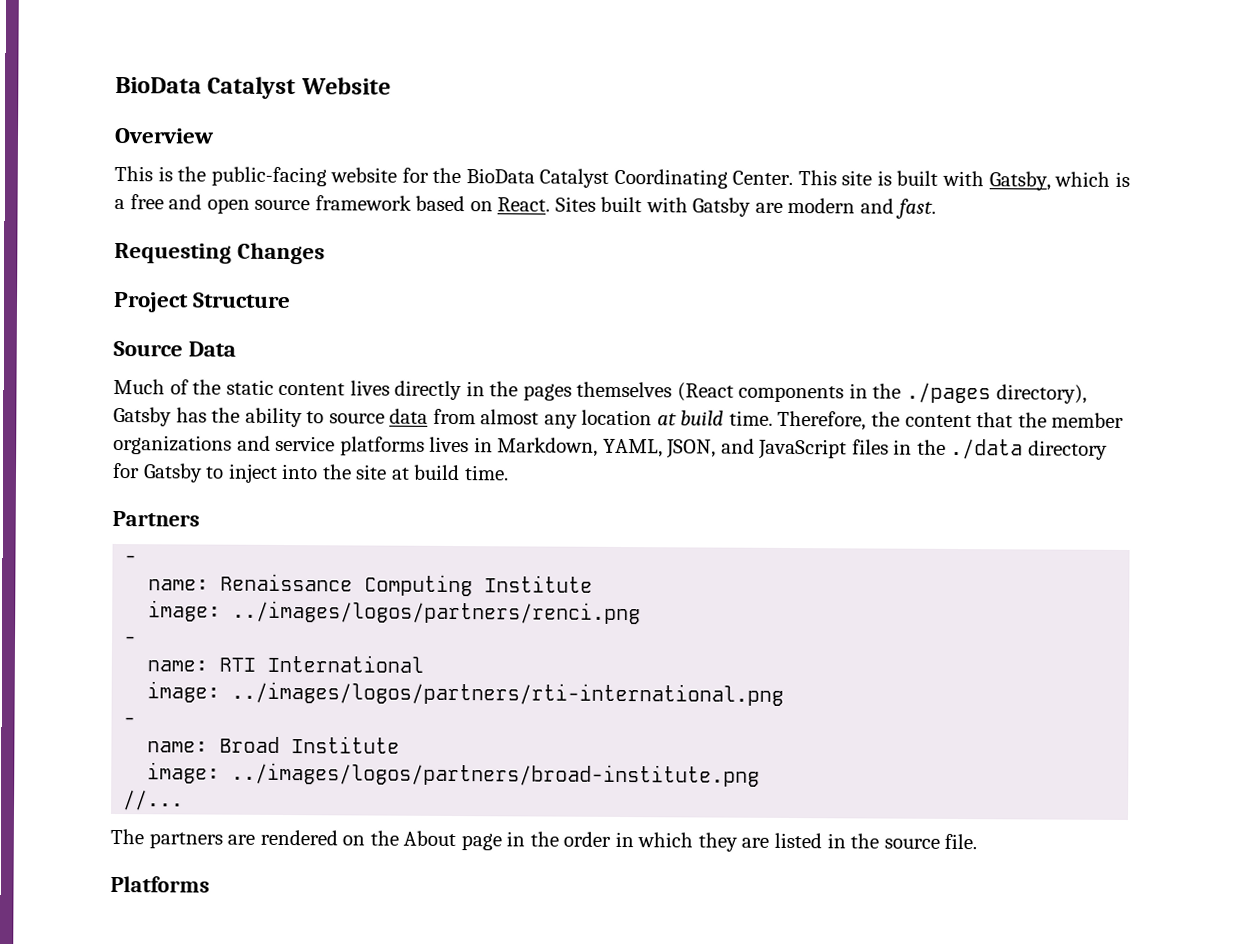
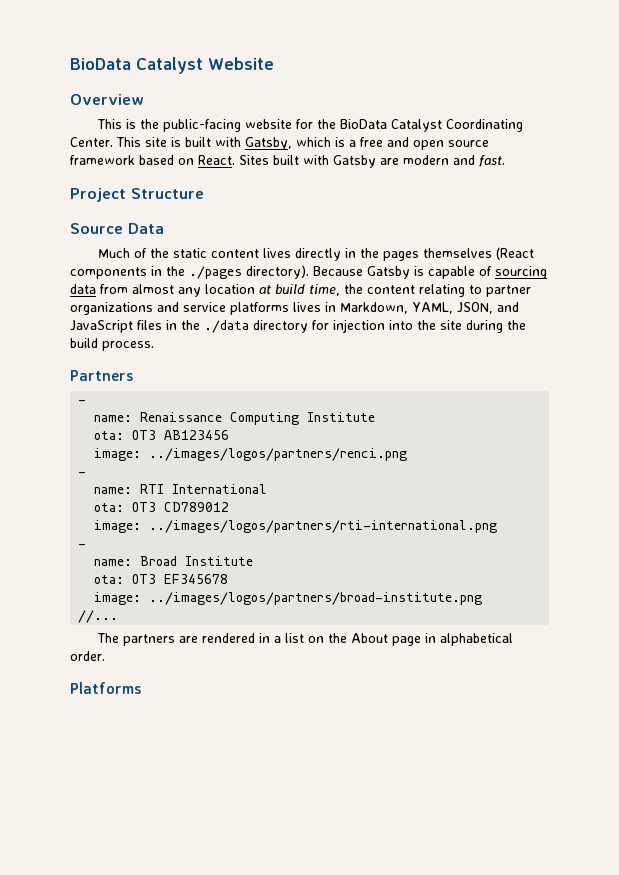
[114,242,326,265] // Requesting Changes -> (505, 161) none
[995,384,1087,404] [113,406,385,428] directory), Gatsby has the ability to source -> [246,265,547,279] directory). Because Gatsby is capable of sourcing
[728,410,1125,431] time. Therefore, the content that the member -> [309,284,531,297] time, the content relating to partner
[142,463,509,483] Gatsby to inject into the site at build time. -> [333,319,526,333] [70,338,154,351] injection into the site during the build process.
(594, 584) none -> [94,430,230,440] // ota: OT3 AB123456
(425, 663) none -> [94,502,230,512] // ota: OT3 CD789012
(401, 745) none -> [94,574,229,584] // ota: OT3 EF345678
(338, 837) none -> [259,633,305,643] in a list
[529,831,978,852] the order in which they are listed in the source file. -> [440,633,514,646] [70,651,105,661] alphabetical order.

